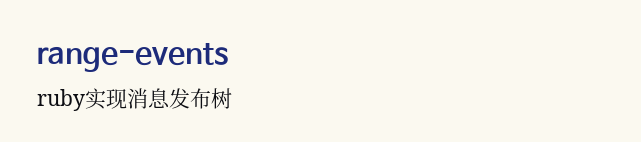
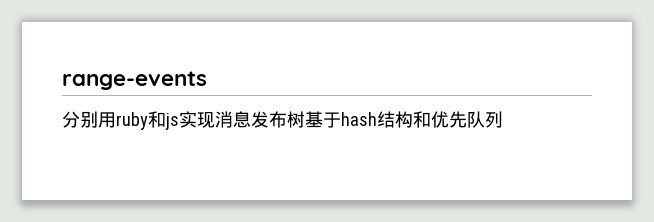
[37,88,232,111] ruby实现消息发布树 -> [62,111,503,130] 分别用ruby和js实现消息发布树基于hash结构和优先队列

